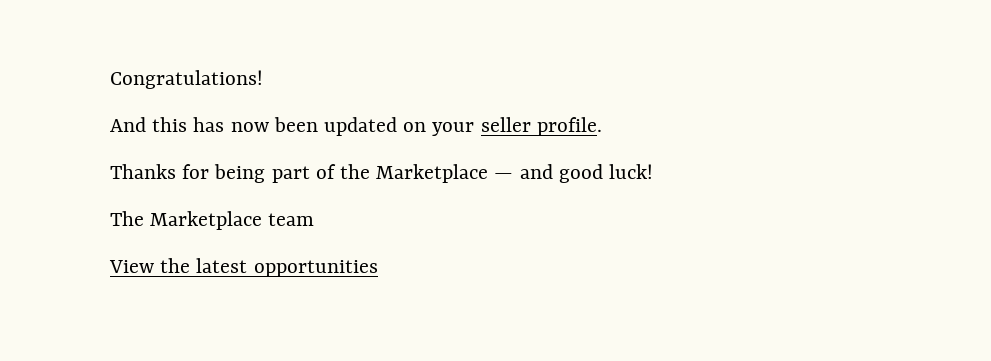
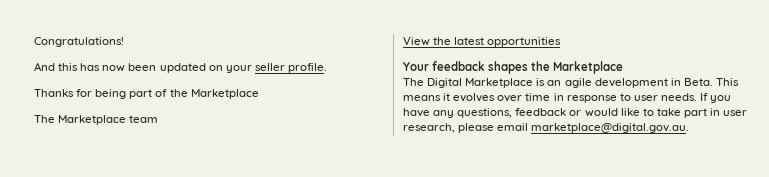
[494,164,654,183] — and good luck! -> (259, 94) none
(378, 268) none -> [403,61,624,74] [403,78,739,88] [403,93,732,103] [403,108,748,118] [403,123,690,133] // Your feedback shapes the Marketplace // The Digital Marketplace is an agile development in Beta. This means it evolves over time in response to user needs. If you have any questions, feedback or would like to take part in user research, please email marketplace@digital.gov.au.

